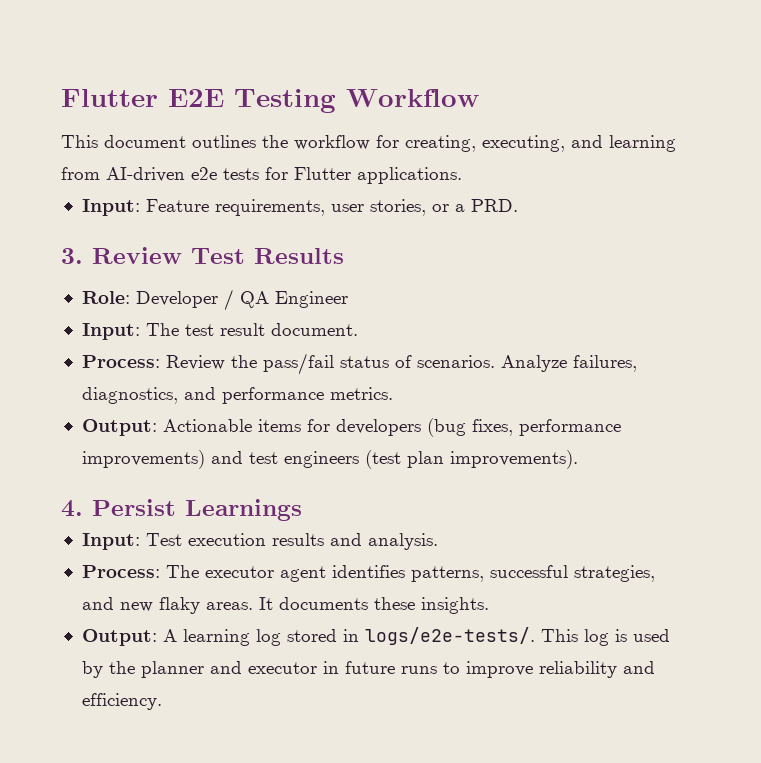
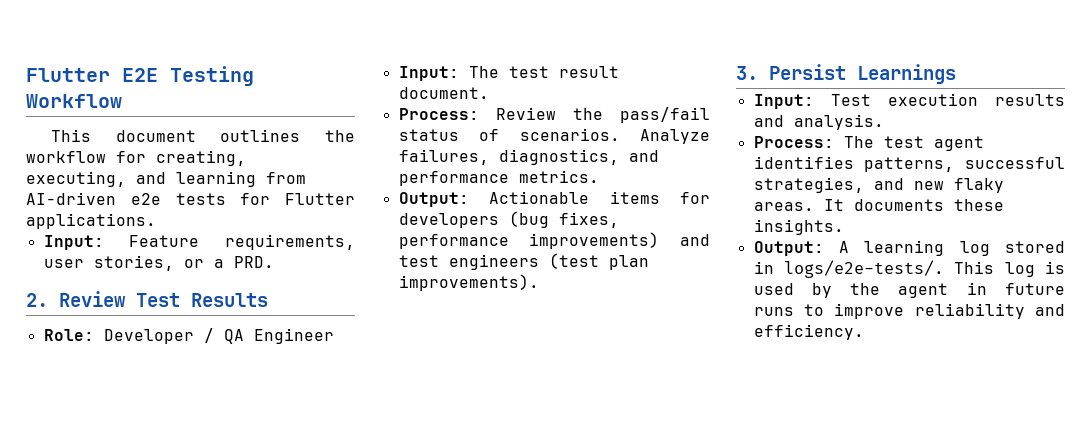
[61,248,83,264] 3. -> [26,293,48,307] 2.
[61,500,83,517] 4. -> [736,66,758,80] 3.
[204,566,274,578] executor -> [883,136,924,148] test
[140,661,317,678] planner and executor -> [898,283,949,298] agent

